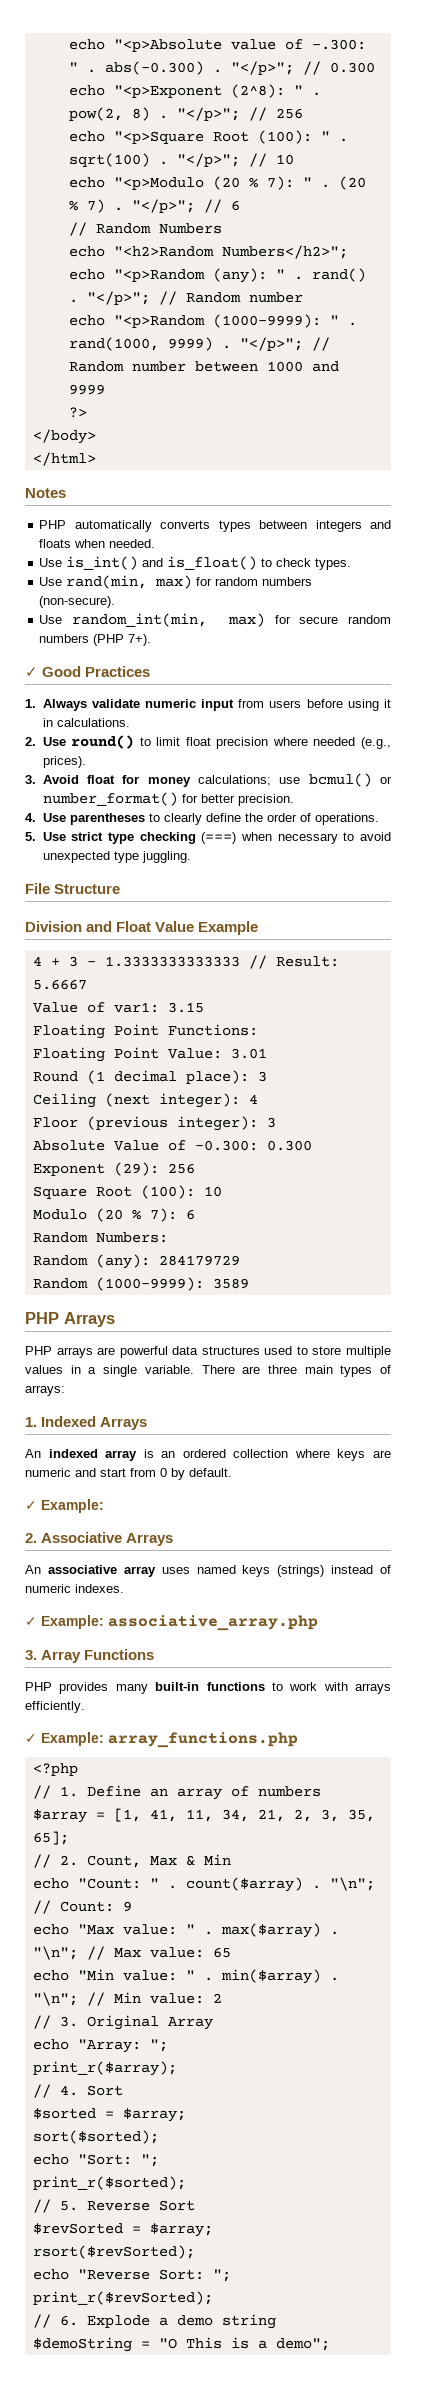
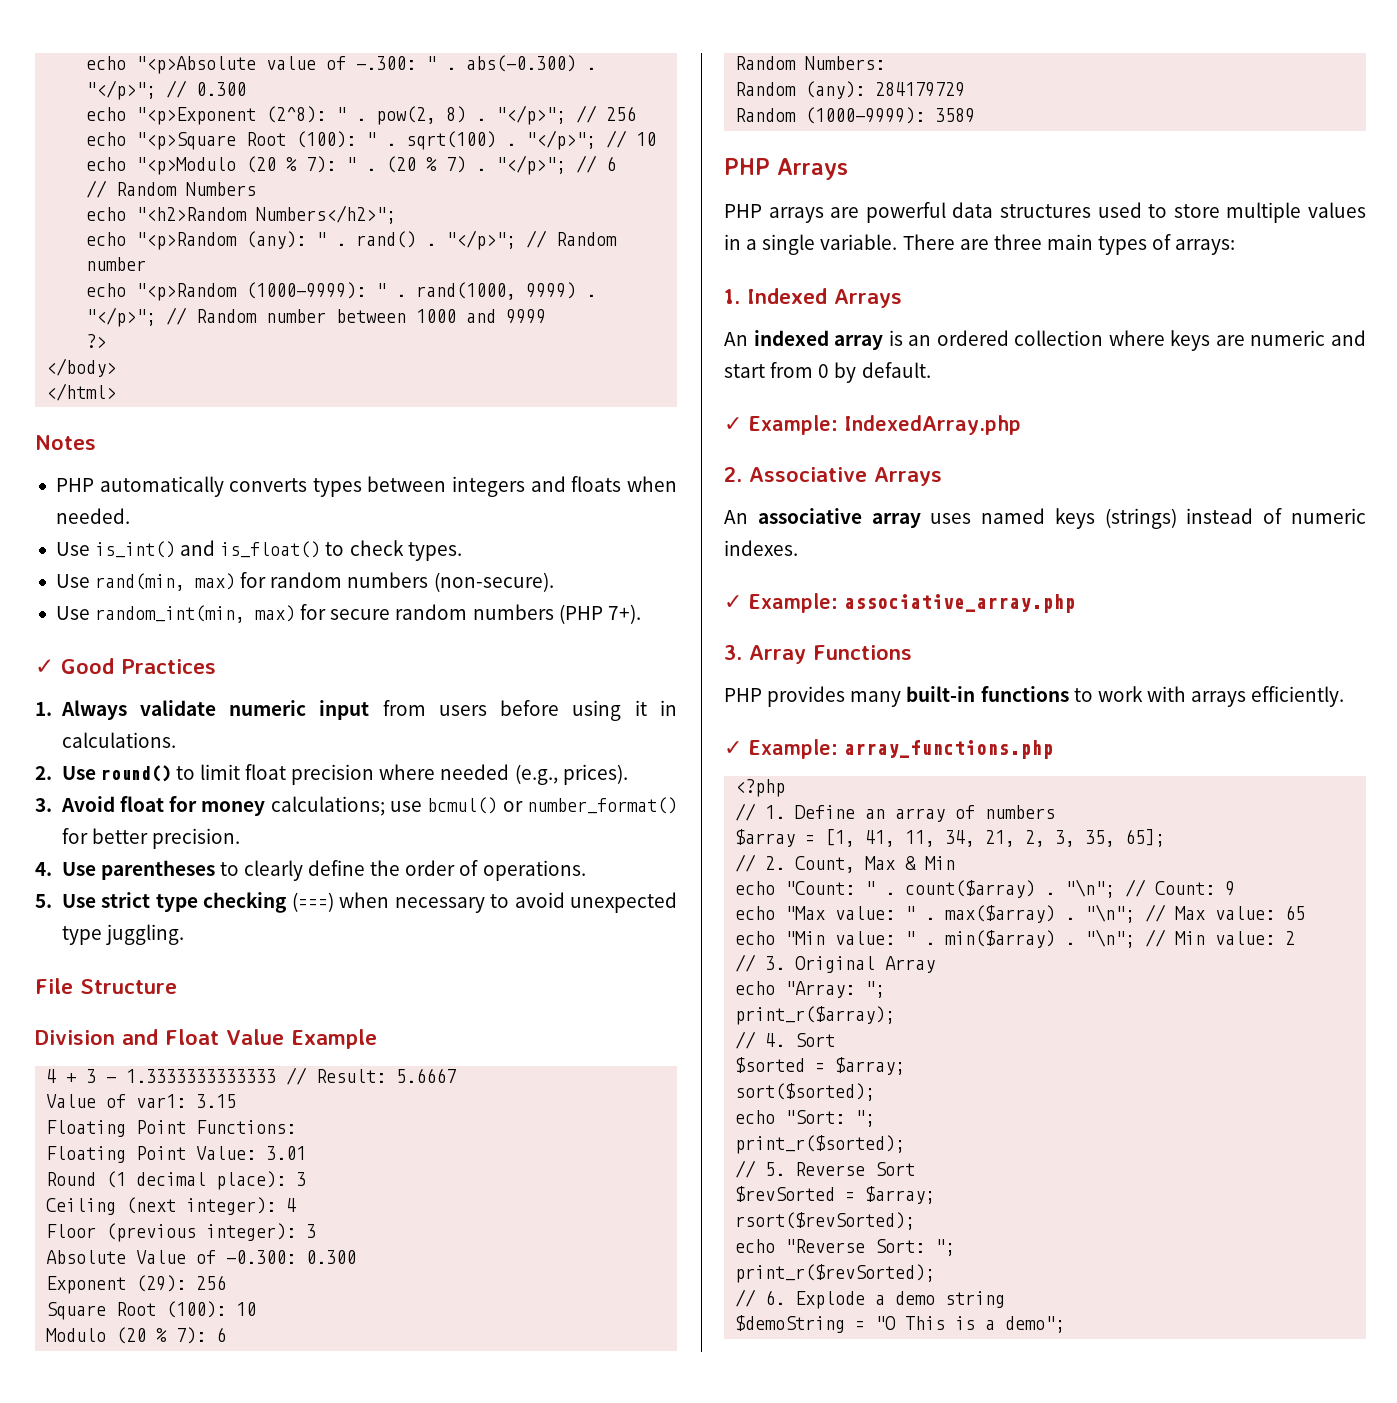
(104, 1506) none -> [844,415,1021,435] IndexedArray.php

